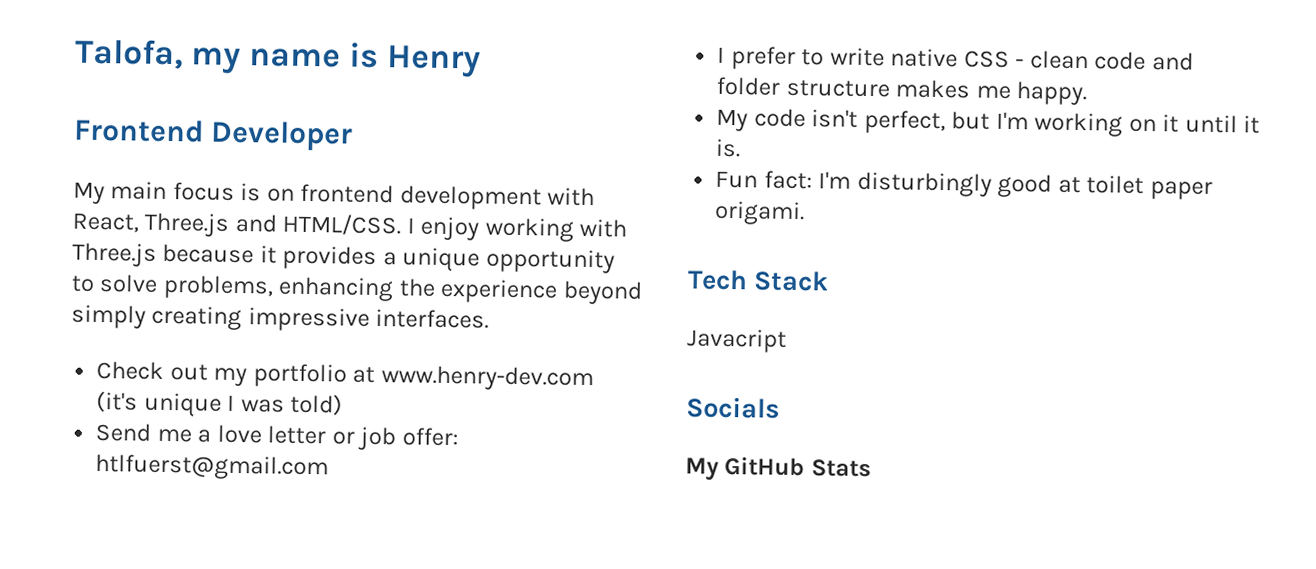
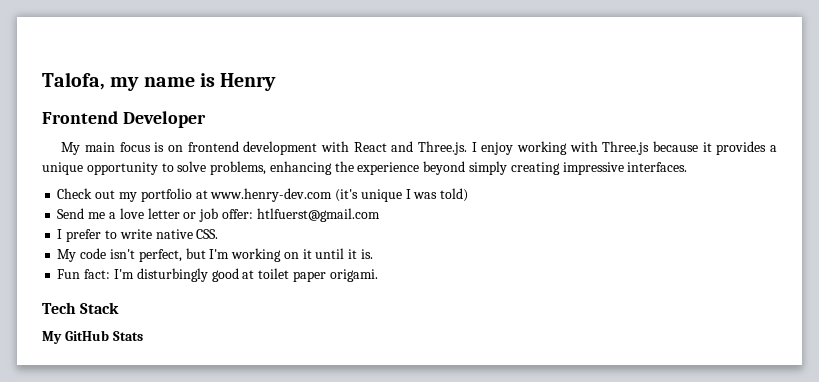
[72,212,402,237] React, Three.js and HTML/CSS. -> [353,141,468,155] React and Three.js.
[963,50,1194,71] [716,76,1088,106] CSS - clean code and folder structure makes me happy. -> [196,229,219,239] CSS.
[687,328,787,353] [686,396,780,419] // Javacript // Socials -> (120, 308) none

